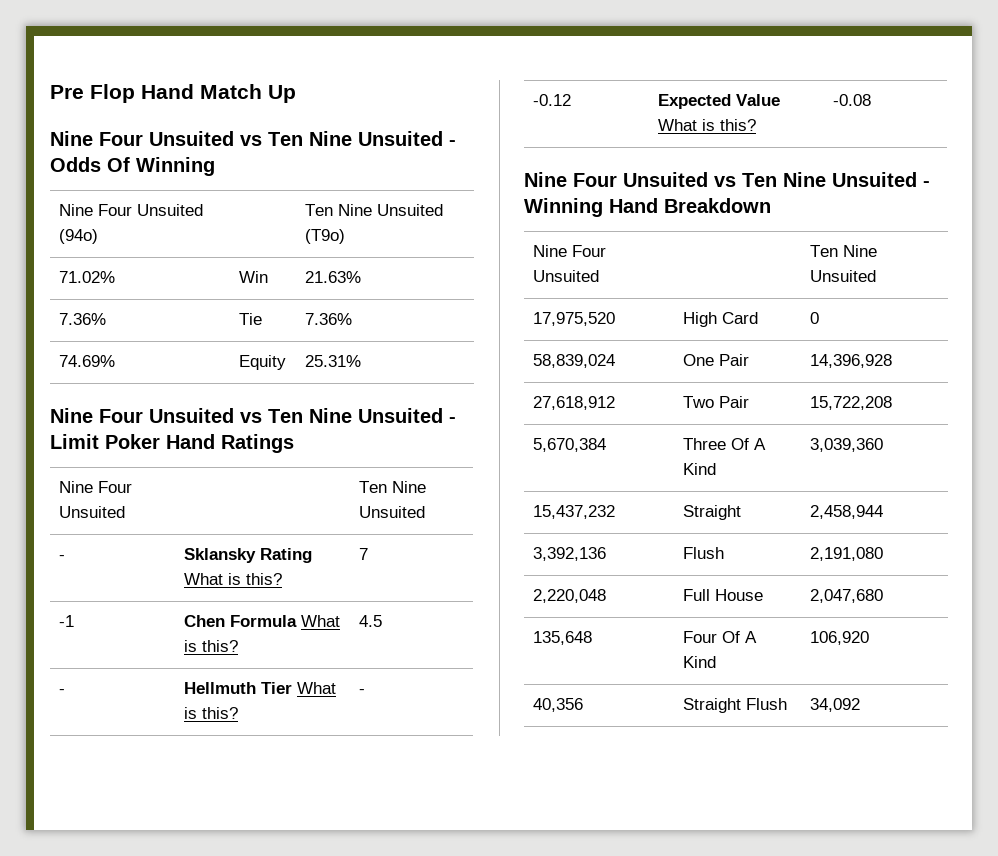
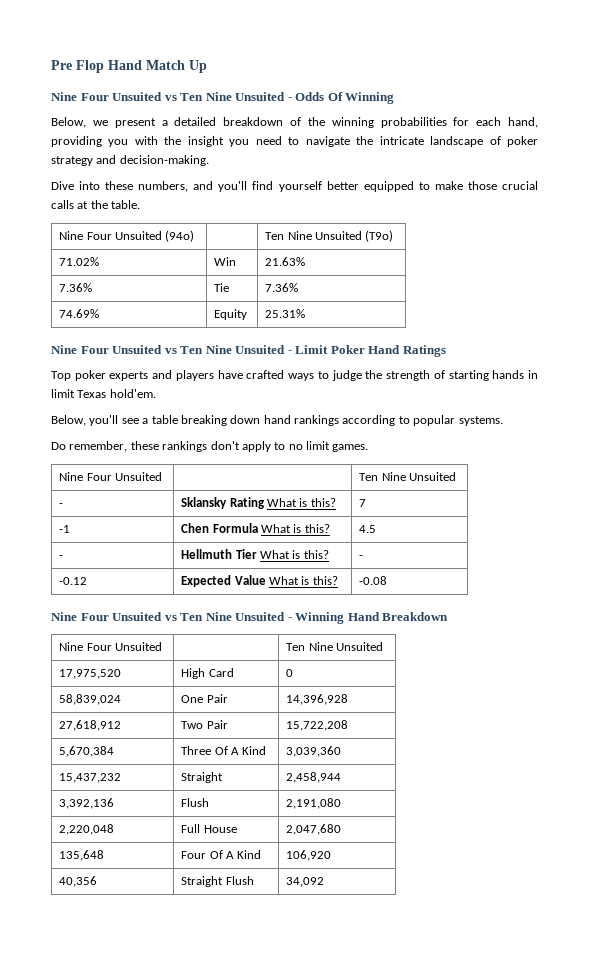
(215, 166) none -> [51,117,538,128] [51,136,538,147] [51,155,209,166] [51,181,538,192] [51,200,141,209] // Below, we present a detailed breakdown of the winning probabilities for each hand, providing you with the insight you need to navigate the intricate landscape of poker strategy and decision-making. // Dive into these numbers, and you'll find yourself better equipped to make those crucial calls at the table.
(294, 443) none -> [51,370,539,381] [51,389,156,398] [51,415,503,426] [51,441,369,452] // Top poker experts and players have crafted ways to judge the strength of starting hands in limit Texas hold'em. // Below, you'll see a table breaking down hand rankings according to popular systems. // Do remember, these rankings don't apply to no limit games.

